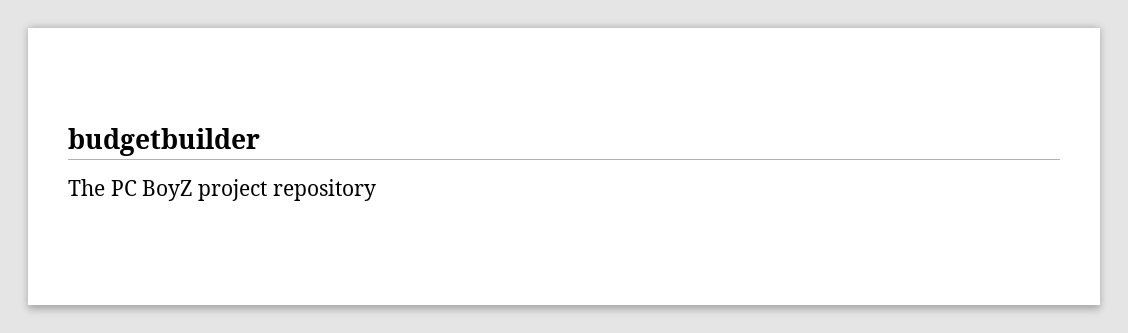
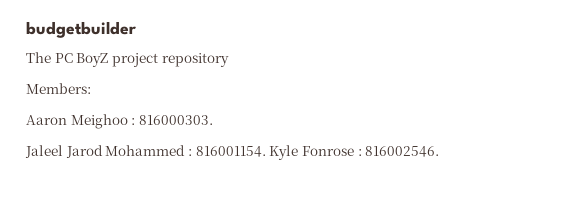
(376, 190) none -> [26,83,91,94] [26,114,213,129] [25,145,440,160] // Members: // Aaron Meighoo : 816000303. // Jaleel Jarod Mohammed : 816001154. Kyle Fonrose : 816002546.

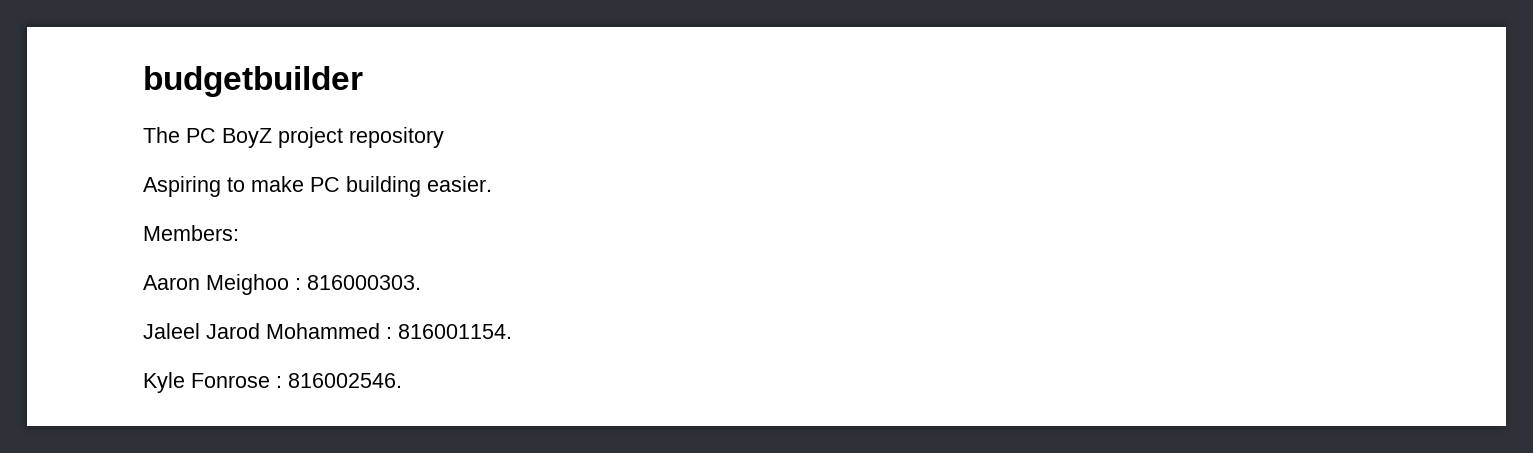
(229, 60) none -> [143,176,492,197] // Aspiring to make PC building easier.
(266, 151) none -> (512, 331) //

